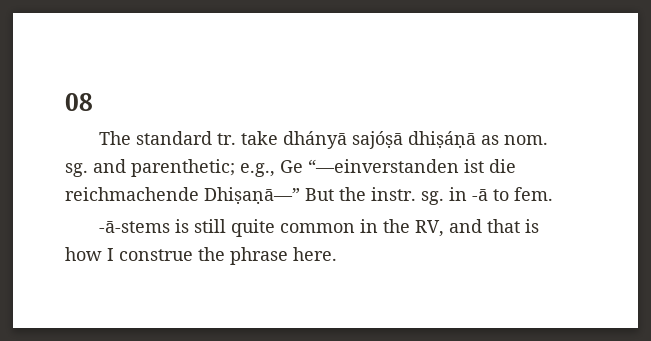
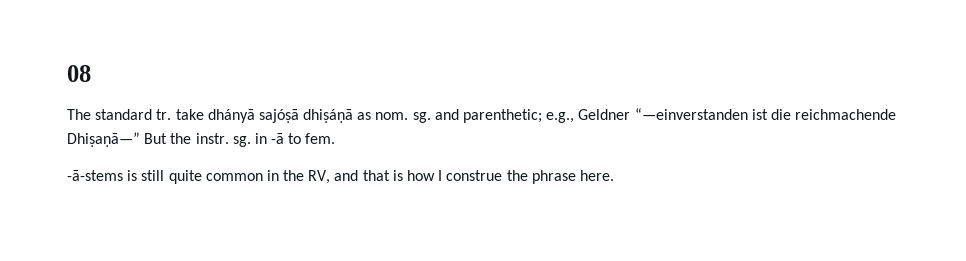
[280,160,303,173] Ge -> [578,109,631,120] Geldner

